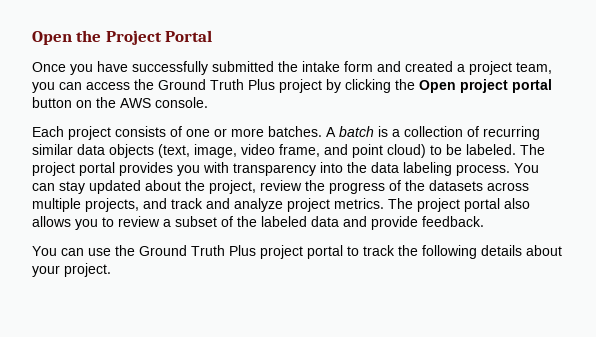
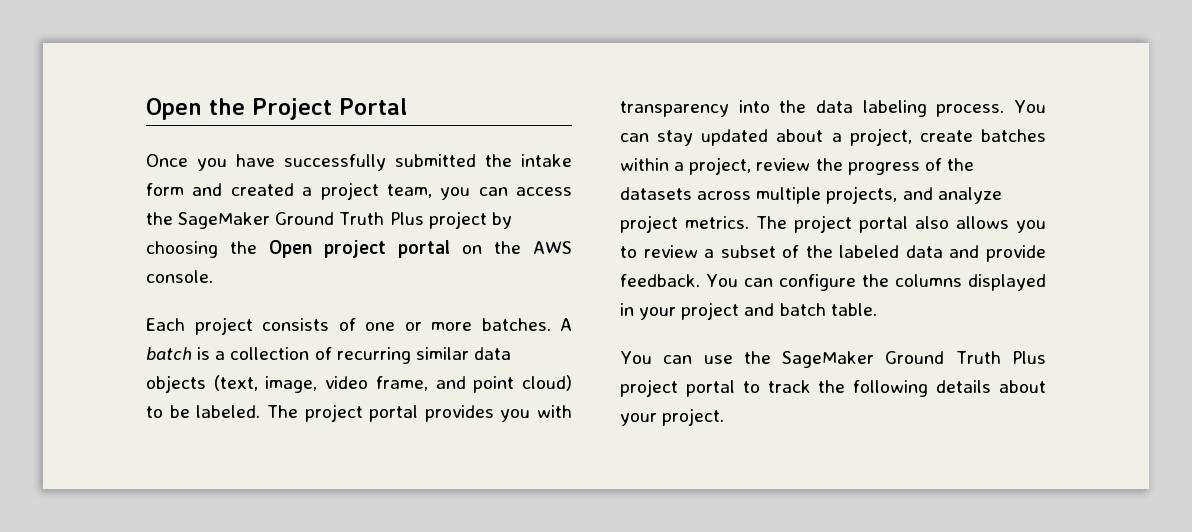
(154, 84) none -> [178,212,271,229] SageMaker
[345,79,391,93] clicking -> [146,241,218,258] choosing
[32,97,72,108] button -> (450, 249) none
[185,180,205,191] the -> [831,128,1046,146] [620,158,685,171] a project, create batches within a
[171,198,230,209] track and -> (933, 193) none
(484, 221) none -> [706,274,1046,291] [620,302,877,320] You can configure the columns displayed in your project and batch table.
(135, 250) none -> [782,351,875,368] SageMaker

